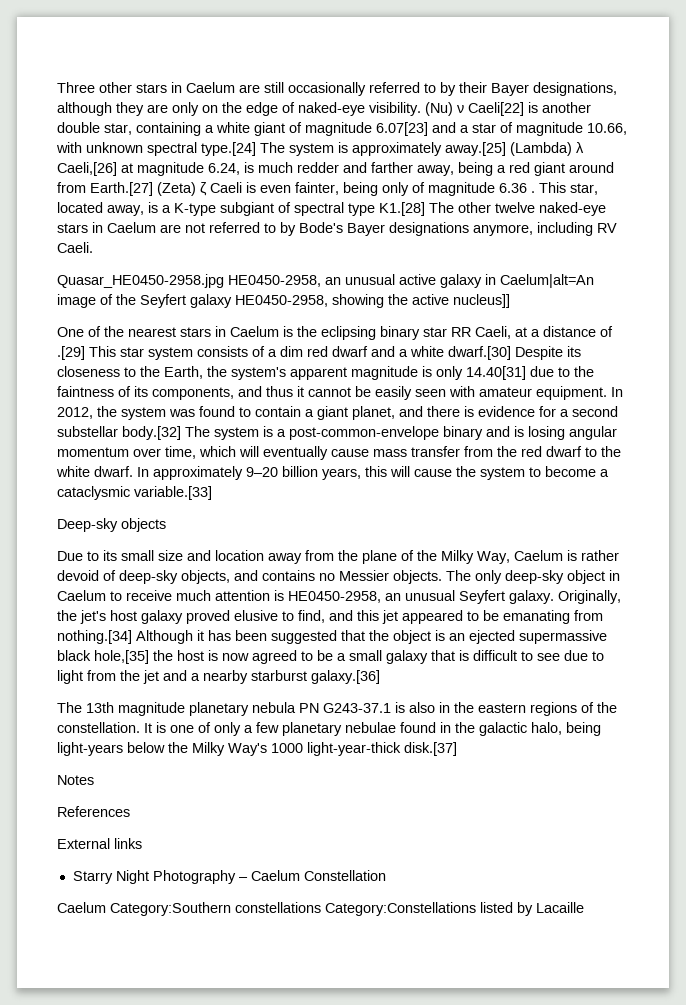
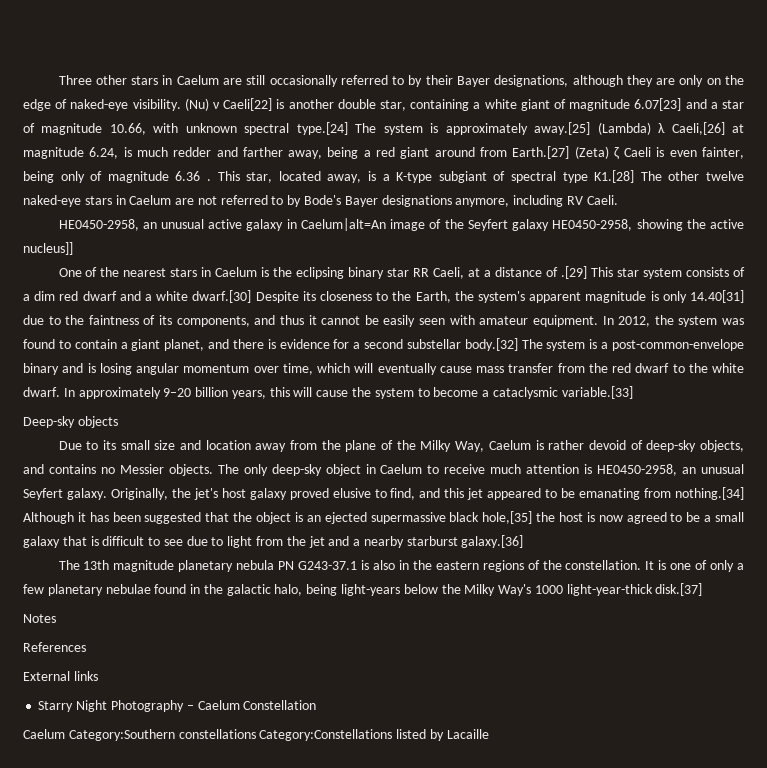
[57,274,224,288] Quasar_HE0450-2958.jpg -> (618, 200) none

